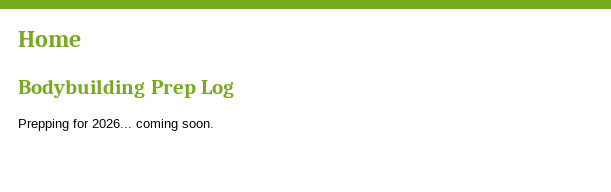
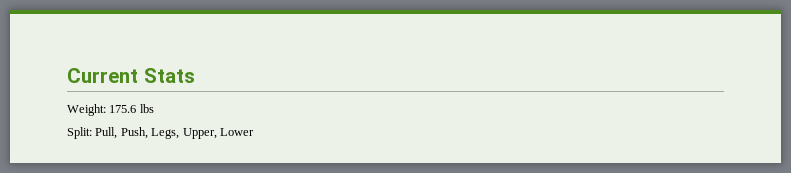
[18,31,81,47] [18,79,235,98] [18,119,214,131] Home // Bodybuilding Prep Log // Prepping for 2026... coming soon. -> [67,68,195,83] [67,104,154,116] [67,127,254,139] Current Stats // Weight: 175.6 lbs // Split: Pull, Push, Legs, Upper, Lower

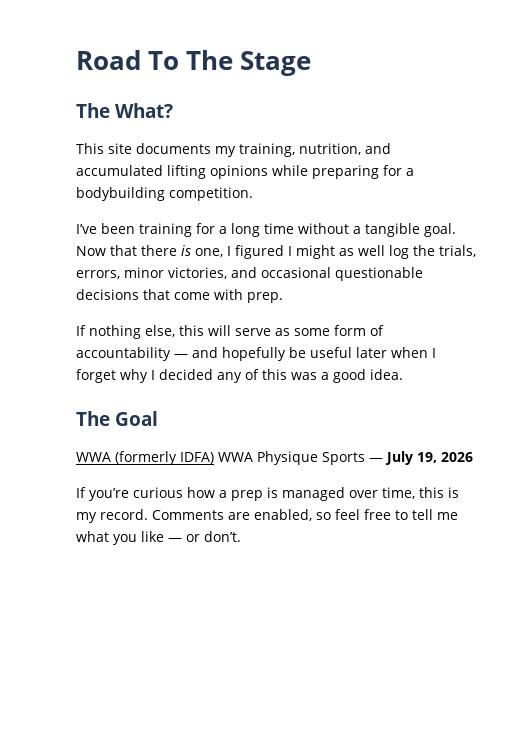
[67,68,195,83] [67,104,154,116] [67,127,254,139] Current Stats // Weight: 175.6 lbs // Split: Pull, Push, Legs, Upper, Lower -> [76,50,311,76] [76,103,174,118] [76,143,391,157] [76,165,414,179] [76,187,253,201] [76,223,456,237] [76,245,476,259] [76,267,423,281] [76,289,283,303] [76,325,384,339] [76,347,436,361] [76,369,403,383] [76,411,159,426] [76,451,473,465] [76,487,459,501] [76,509,458,523] [76,531,241,545] Road To The Stage // The What? // This site documents my training, nutrition, and accumulated lifting opinions while preparing for a bodybuilding competition. // I’ve been training for a long time without a tangible goal. Now that there is one, I figured I might as well log the trials, errors, minor victories, and occasional questionable decisions that come with prep. // If nothing else, this will serve as some form of accountability — and hopefully be useful later when I forget why I decided any of this was a good idea. // The Goal // WWA (formerly IDFA) WWA Physique Sports — July 19, 2026 // If you’re curious how a prep is managed over time, this is my record. Comments are enabled, so feel free to tell me what you like — or don’t.

